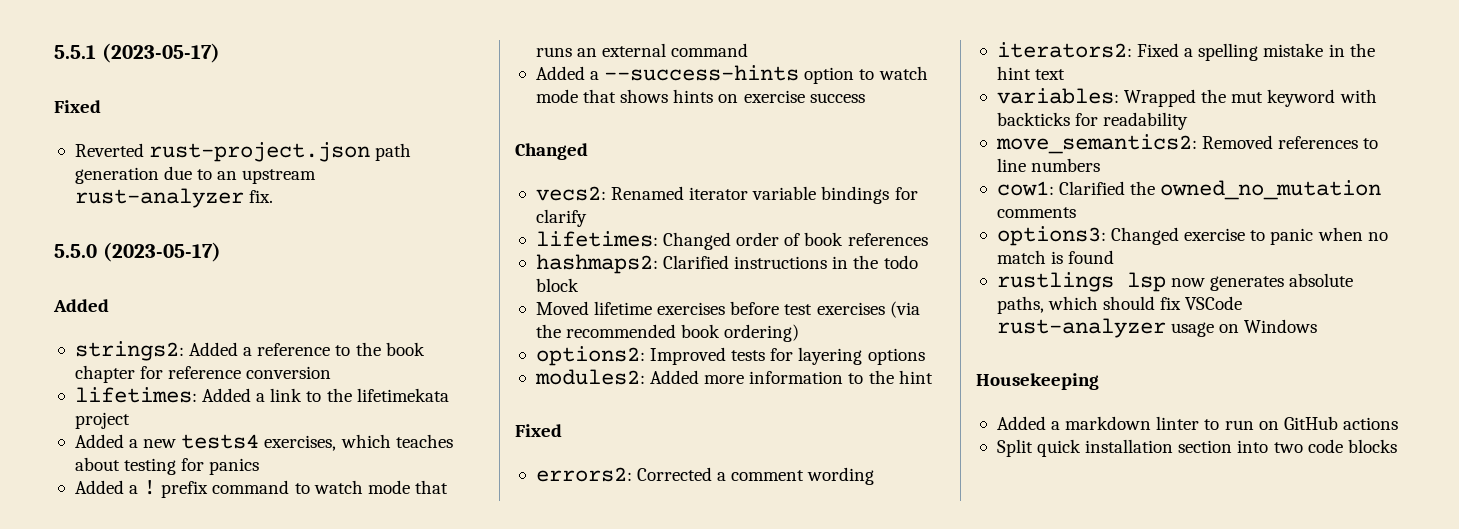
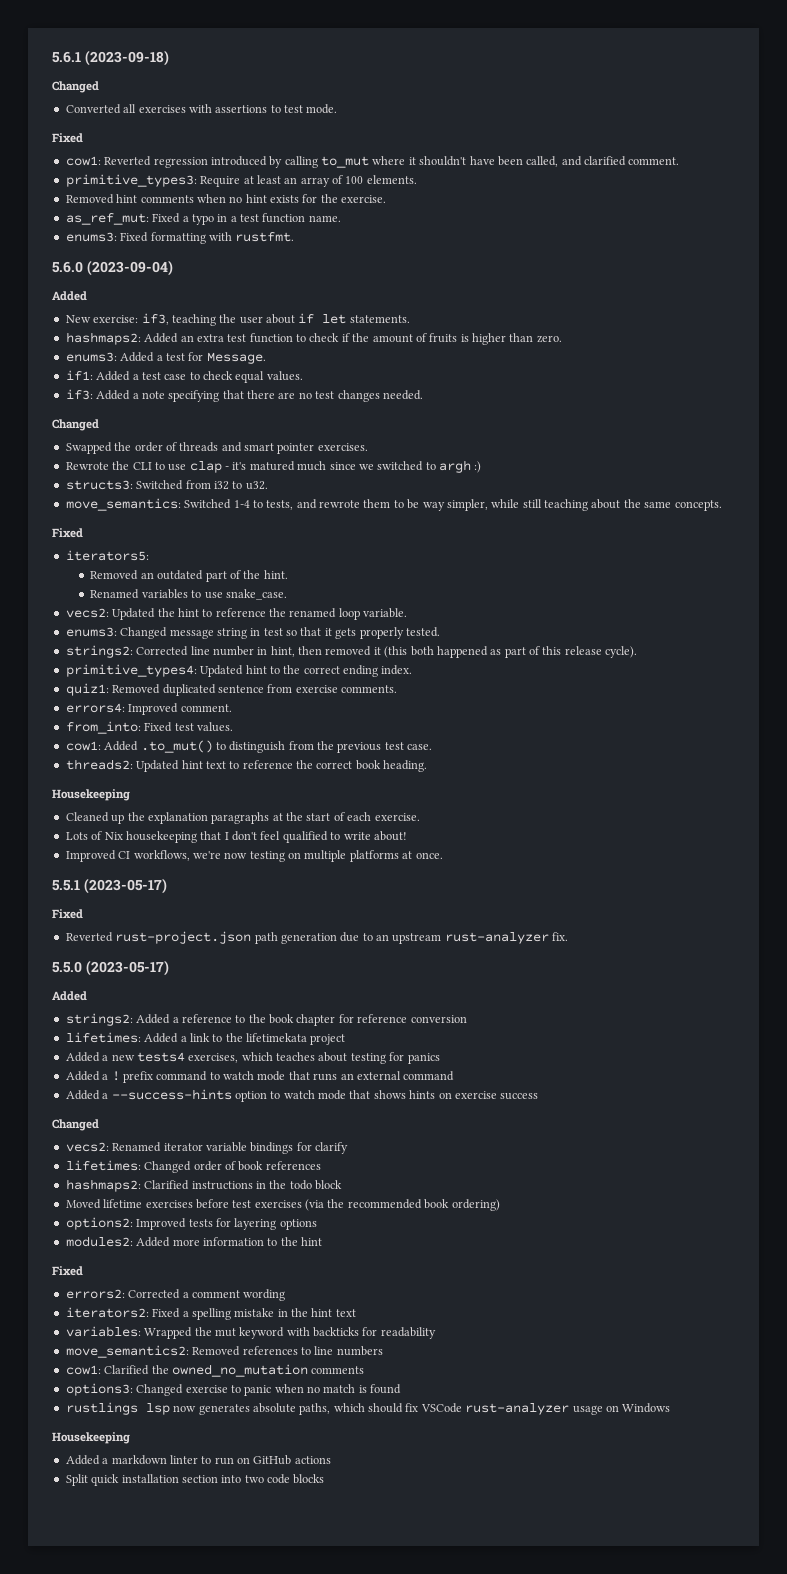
(54, 52) none -> [52,50,169,66] [52,81,99,93] [65,104,338,114] [52,133,83,143] [65,156,680,168] [65,174,417,187] [65,194,387,204] [65,213,341,225] [65,232,295,244] [52,260,173,276] [52,291,87,301] [65,313,410,326] [65,332,562,345] [65,352,266,364] [65,370,303,383] [65,389,423,402] [52,419,99,431] [65,442,368,454] [65,460,482,473] [65,480,268,490] [65,498,722,511] [52,528,83,538] [65,550,149,561] [90,570,288,582] [90,589,287,600] [65,608,408,620] [65,627,440,639] [65,645,638,658] [65,664,413,677] [65,683,397,696] [65,703,232,715] [65,721,233,734] [65,740,433,753] [65,759,428,772] [52,789,130,801] [65,812,420,824] [65,831,407,843] [65,850,443,862] 5.6.1 (2023-09-18) // Changed // Converted all exercises with assertions to test mode. // Fixed // cow1: Reverted regression introduced by calling to_mut where it shouldn't have been called, and clarified comment. // primitive_types3: Require at least an array of 100 elements. // Removed hint comments when no hint exists for the exercise. // as_ref_mut: Fixed a typo in a test function name. // enums3: Fixed formatting with rustfmt. // 5.6.0 (2023-09-04) // Added // New exercise: if3, teaching the user about if let statements. // hashmaps2: Added an extra test function to check if the amount of fruits is higher than zero. // enums3: Added a test for Message. // if1: Added a test case to check equal values. // if3: Added a note specifying that there are no test changes needed. // Changed // Swapped the order of threads and smart pointer exercises. // Rewrote the CLI to use clap - it's matured much since we switched to argh :) // structs3: Switched from i32 to u32. // move_semantics: Switched 1-4 to tests, and rewrote them to be way simpler, while still teaching about the same concepts. // Fixed // iterators5: // Removed an outdated part of the hint. // Renamed variables to use snake_case. // vecs2: Updated the hint to reference the renamed loop variable. // enums3: Changed message string in test so that it gets properly tested. // strings2: Corrected line number in hint, then removed it (this both happened as part of this release cycle). // primitive_types4: Updated hint to the correct ending index. // quiz1: Removed duplicated sentence from exercise comments. // errors4: Improved comment. // from_into: Fixed test values. // cow1: Added .to_mut() to distinguish from the previous test case. // threads2: Updated hint text to reference the correct book heading. // Housekeeping // Cleaned up the explanation paragraphs at the start of each exercise. // Lots of Nix housekeeping that I don't feel qualified to write about! // Improved CI workflows, we're now testing on multiple platforms at once. //

